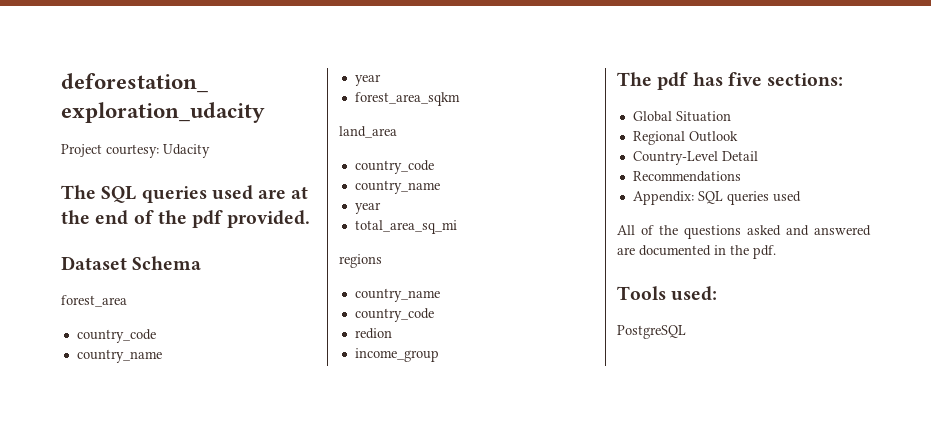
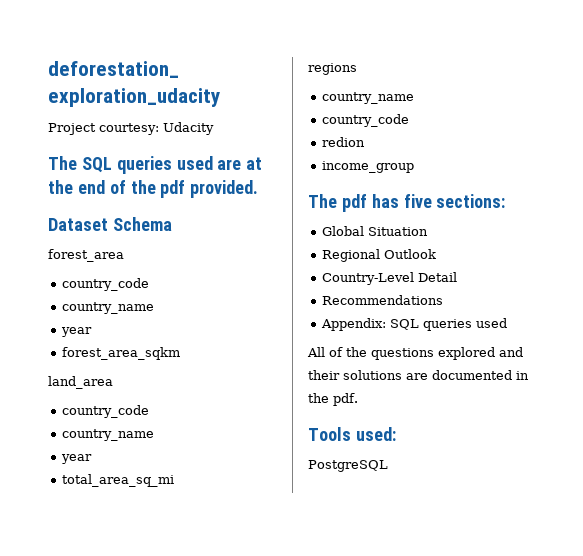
[747,225,871,236] asked and answered -> [438,347,523,360] [308,370,402,380] explored and their solutions

